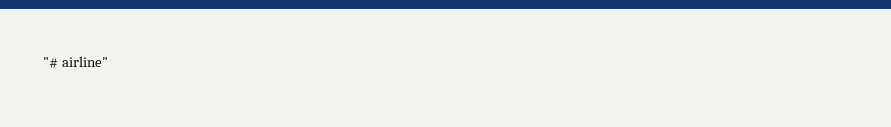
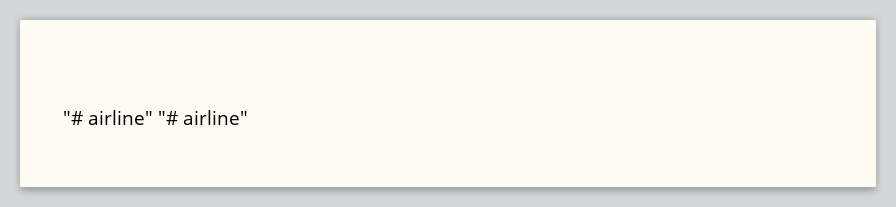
[43,56,108,68] "# airline" -> [63,110,248,125] "# airline" "# airline"

